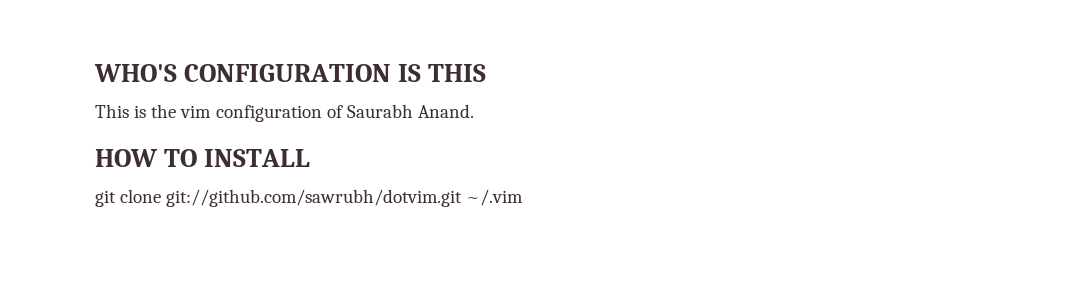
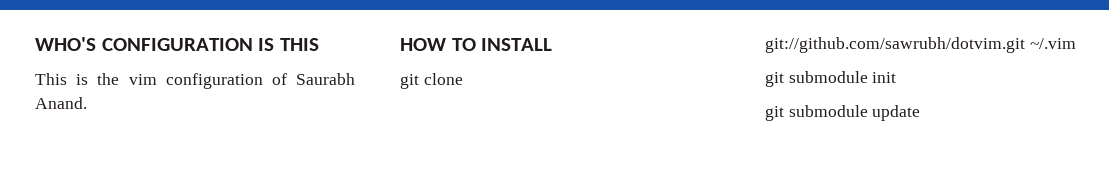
(524, 197) none -> [765,71,897,87] [765,105,921,121] // git submodule init // git submodule update

